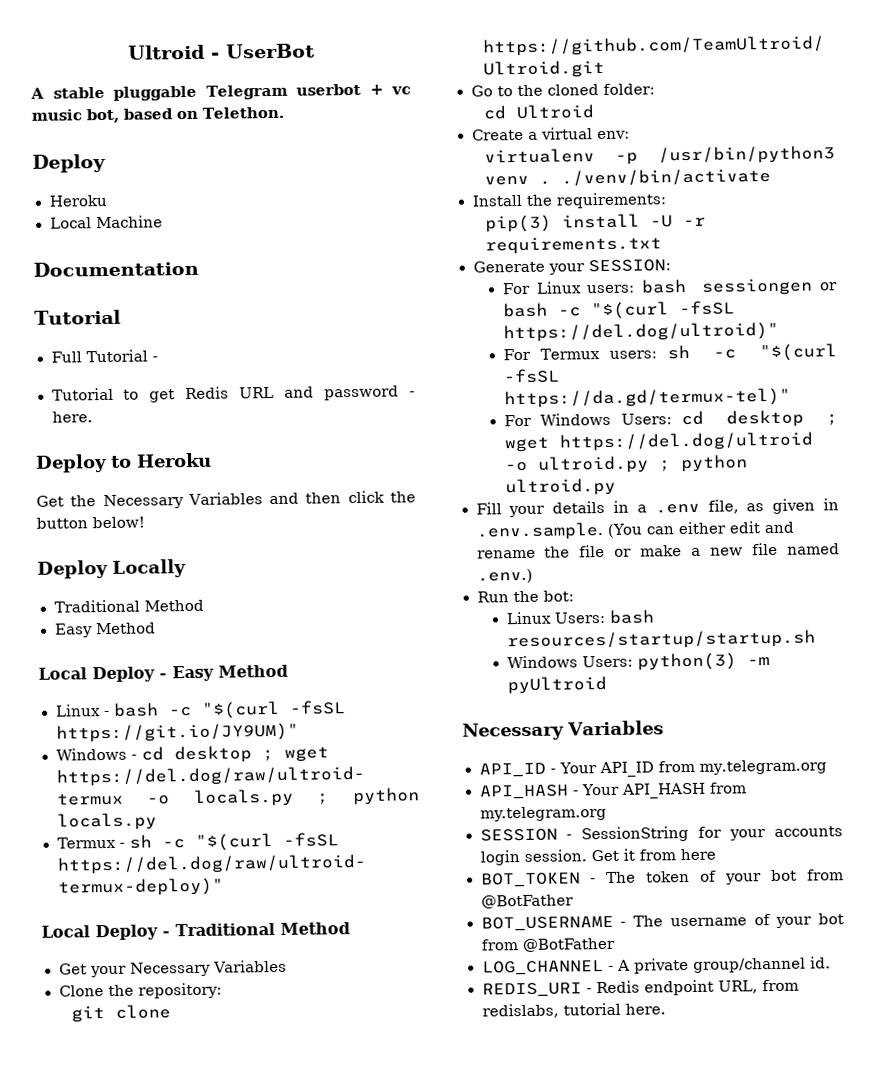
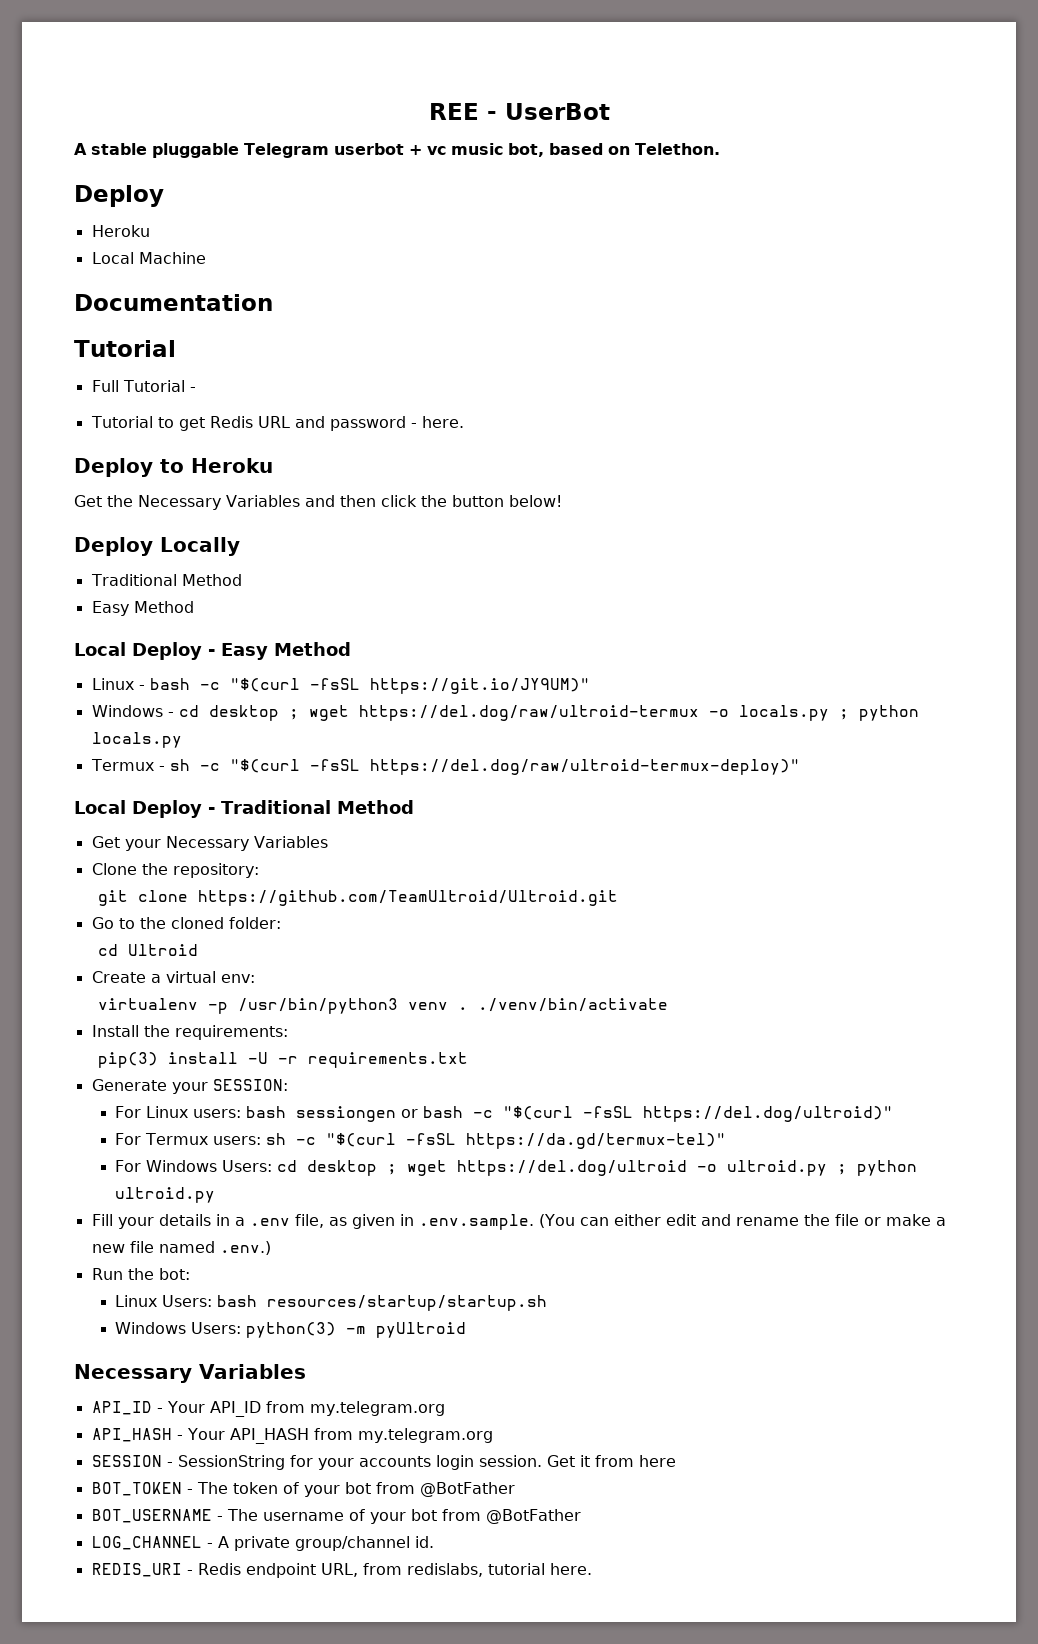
[127,44,205,60] Ultroid -> [428,103,479,120] REE

